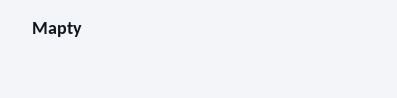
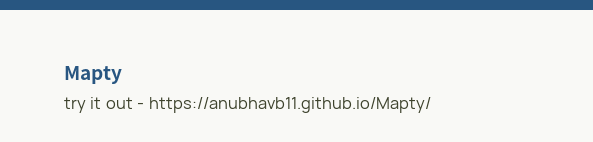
(82, 29) none -> [64,97,431,113] // try it out - https://anubhavb11.github.io/Mapty/

